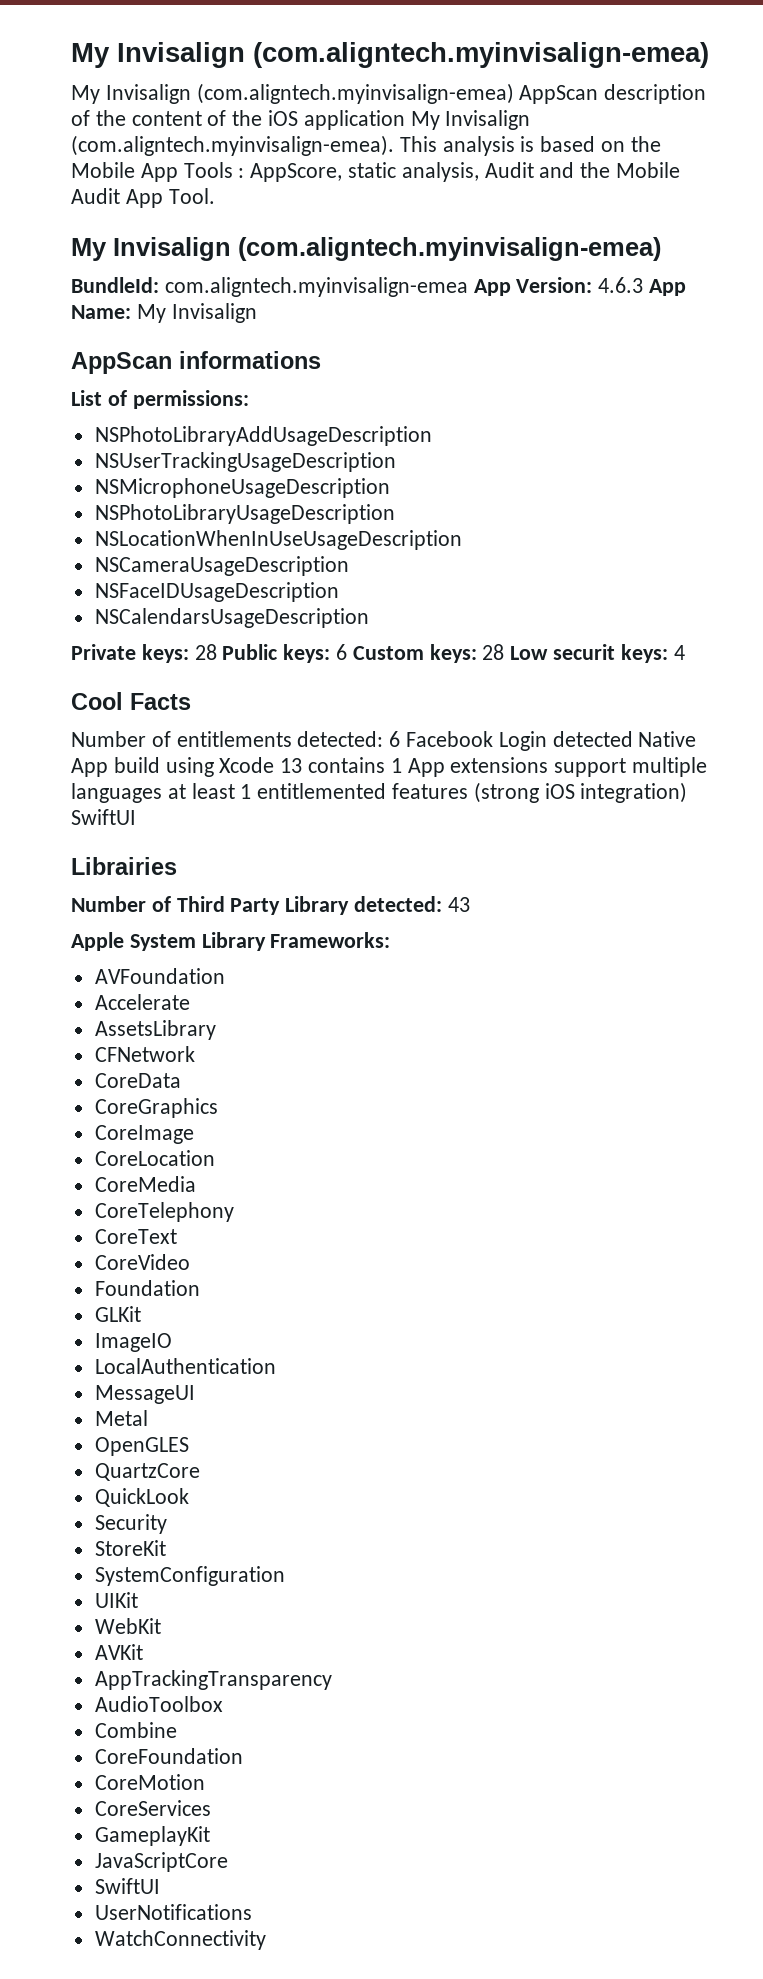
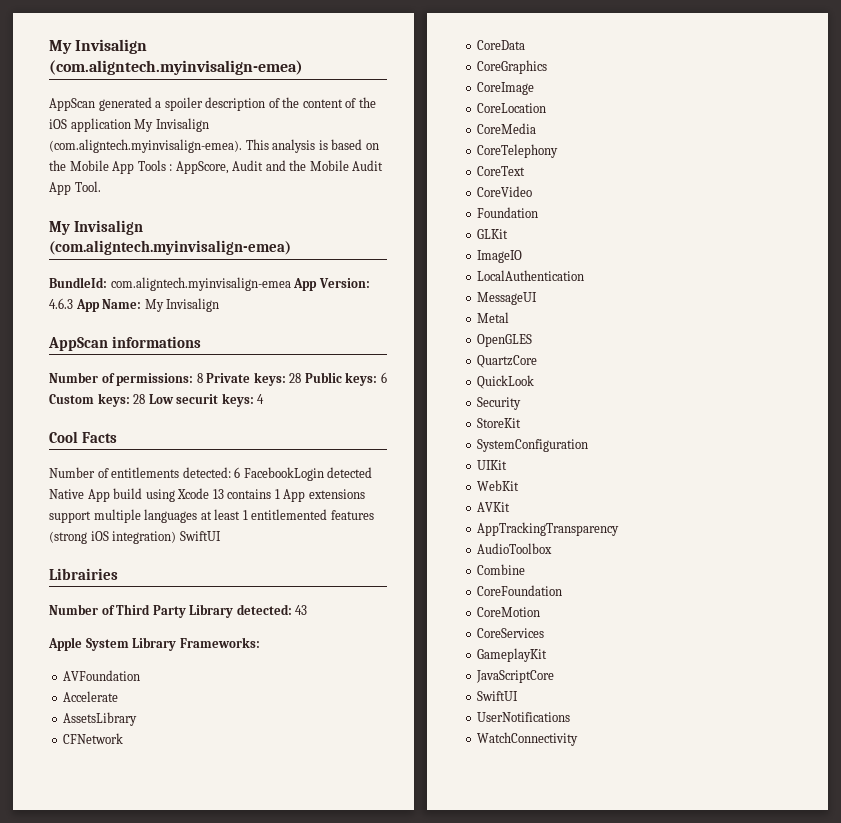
[71,42,709,68] [71,83,599,104] My Invisalign (com.aligntech.myinvisalign-emea) // My Invisalign (com.aligntech.myinvisalign-emea) AppScan -> [49,39,148,54] [49,60,303,75] [49,97,203,111] My Invisalign (com.aligntech.myinvisalign-emea) // AppScan generated a spoiler
[348,162,479,182] static analysis, -> (229, 167) none
[71,390,102,406] List -> [49,372,98,383] Number
[94,426,432,446] [94,452,396,472] [94,478,390,498] [94,504,395,524] [94,530,462,550] [94,556,349,576] [94,582,339,602] [94,608,369,628] // NSPhotoLibraryAddUsageDescription // NSUserTrackingUsageDescription // NSMicrophoneUsageDescription // NSPhotoLibraryUsageDescription // NSLocationWhenInUseUsageDescription // NSCameraUsageDescription // NSFaceIDUsageDescription // NSCalendarsUsageDescription // -> [196,373,203,383] 8
[406,731,547,751] Facebook Login -> [243,467,324,481] FacebookLogin

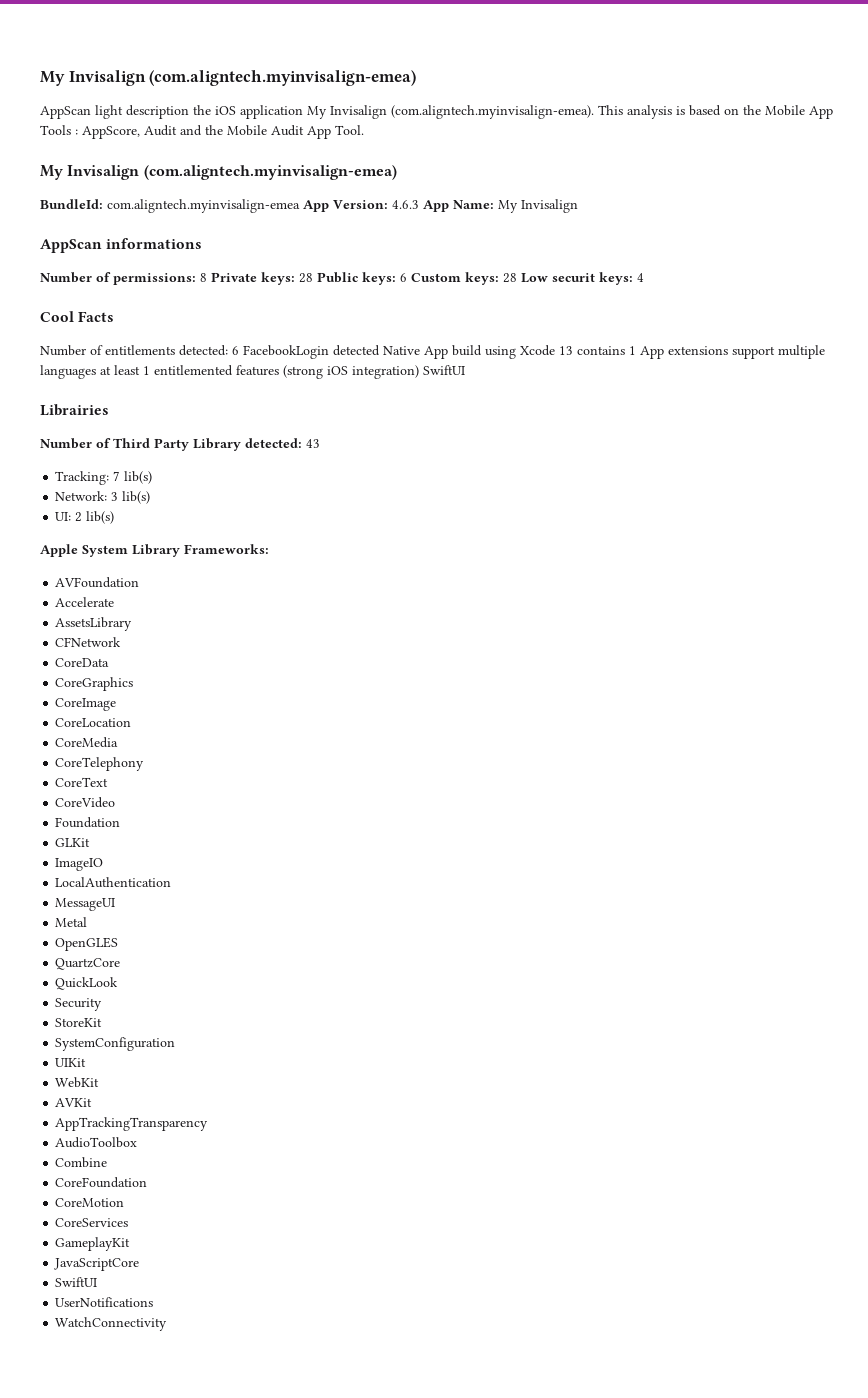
[98,97,357,111] generated a spoiler description of the content of -> [95,105,189,119] light description
(308, 610) none -> [55,471,153,485] [55,491,151,504] [55,511,115,524] // Tracking: 7 lib(s) // Network: 3 lib(s) // UI: 2 lib(s)

